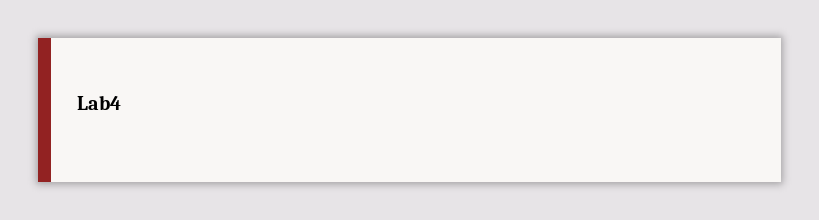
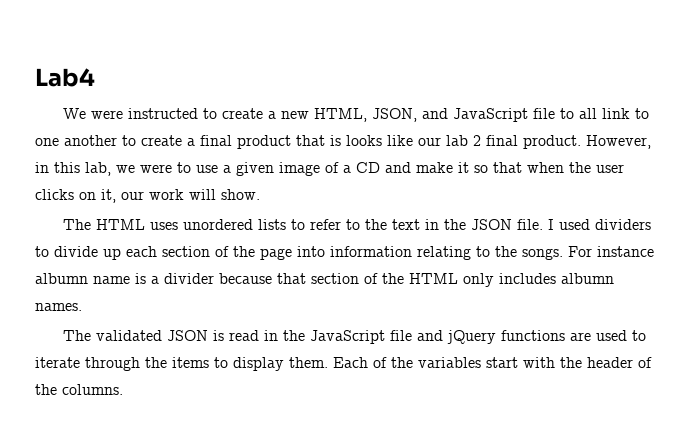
(121, 102) none -> [62,108,649,122] [35,135,651,149] [35,162,624,176] [35,189,260,203] [62,219,651,230] [35,246,654,260] [35,273,614,287] [35,303,82,311] [62,330,646,344] [35,357,652,371] [35,384,123,395] // We were instructed to create a new HTML, JSON, and JavaScript file to all link to one another to create a final product that is looks like our lab 2 final product. However, in this lab, we were to use a given image of a CD and make it so that when the user clicks on it, our work will show. // The HTML uses unordered lists to refer to the text in the JSON file. I used dividers to divide up each section of the page into information relating to the songs. For instance albumn name is a divider because that section of the HTML only includes albumn names. // The validated JSON is read in the JavaScript file and jQuery functions are used to iterate through the items to display them. Each of the variables start with the header of the columns.

